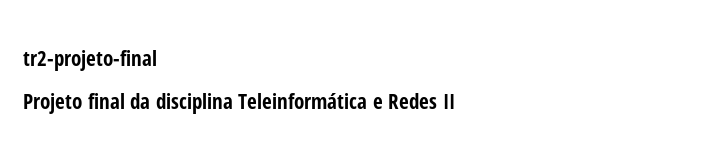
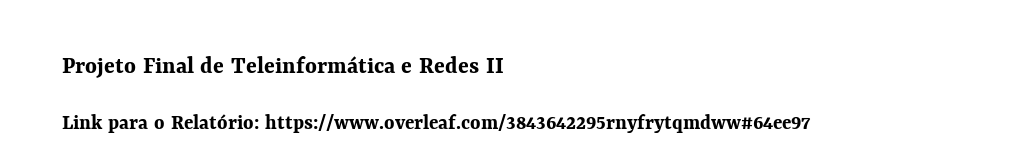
[23,50,157,71] [23,93,233,114] tr2-projeto-final // Projeto final da disciplina -> [62,56,225,78] Projeto Final de
(455, 101) none -> [62,114,811,133] // Link para o Relatório: https://www.overleaf.com/3843642295rnyfrytqmdww#64ee97

